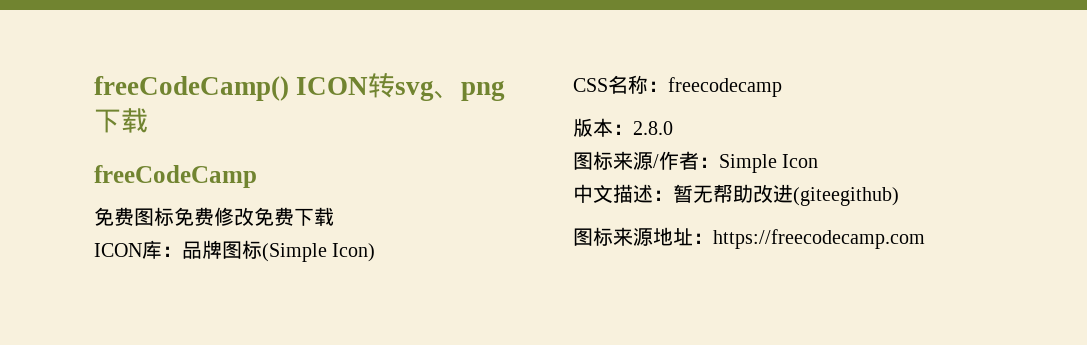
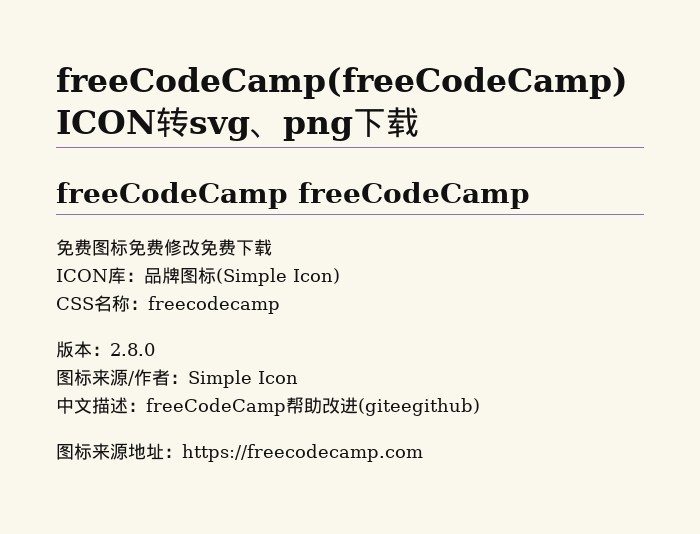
[94,76,289,101] freeCodeCamp() -> [56,67,628,99] freeCodeCamp(freeCodeCamp)
(257, 176) none -> [298,182,530,209] freeCodeCamp
[673,184,713,203] 暂无 -> [146,398,286,416] freeCodeCamp

